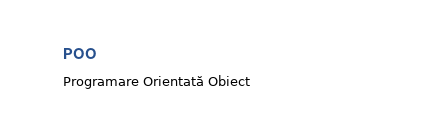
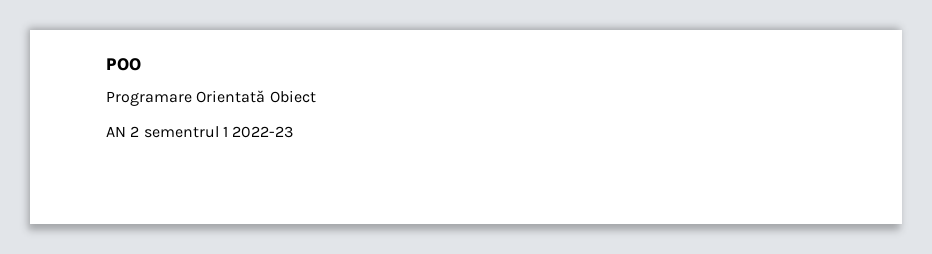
(250, 80) none -> [106,126,294,138] // AN 2 sementrul 1 2022-23

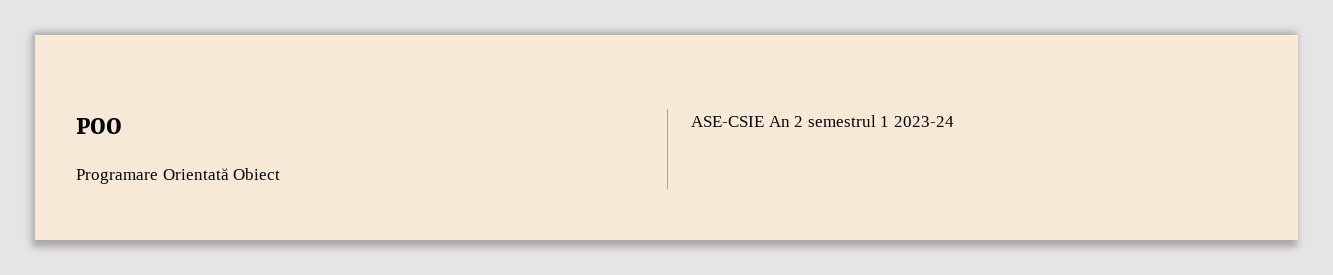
[106,126,294,138] AN 2 sementrul 1 2022-23 -> [691,115,954,127] ASE-CSIE An 2 semestrul 1 2023-24

